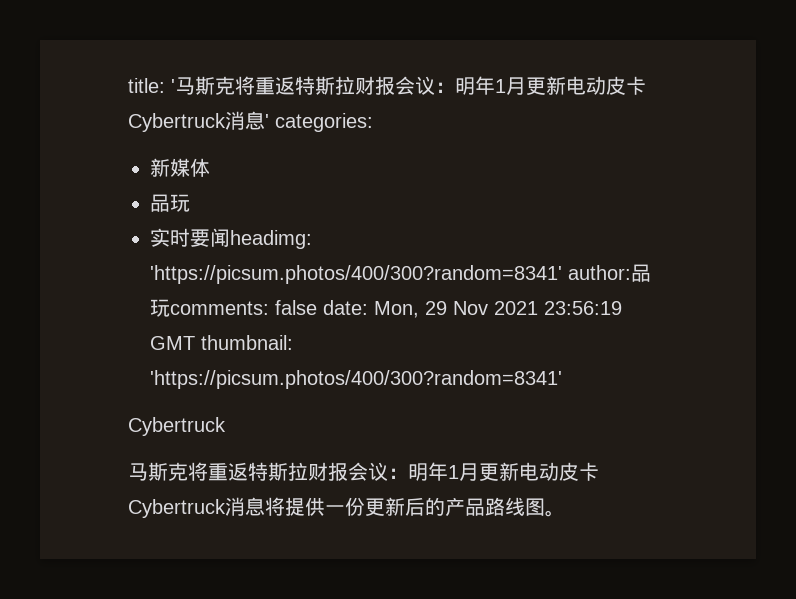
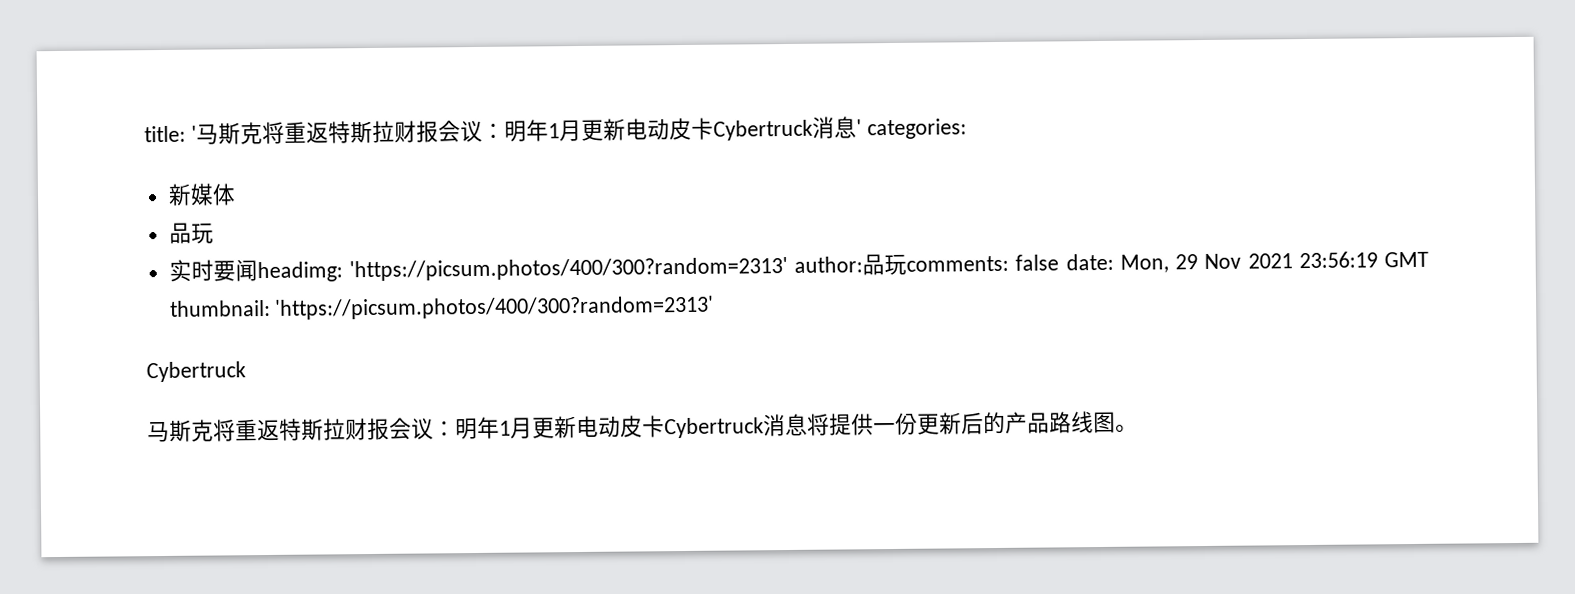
[150,265,562,284] 'https://picsum.photos/400/300?random=8341' -> [348,256,788,282] 'https://picsum.photos/400/300?random=2313'
[150,370,562,389] 'https://picsum.photos/400/300?random=8341' -> [275,295,715,320] 'https://picsum.photos/400/300?random=2313'

